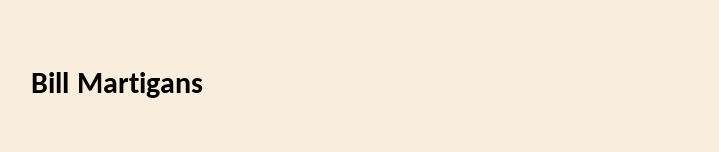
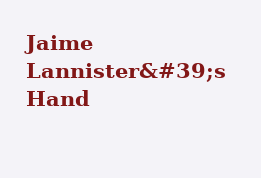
[31,72,203,98] Bill Martigans -> [24,35,93,54] [26,63,226,82] [26,90,90,106] Jaime Lannister&#39;s Hand

